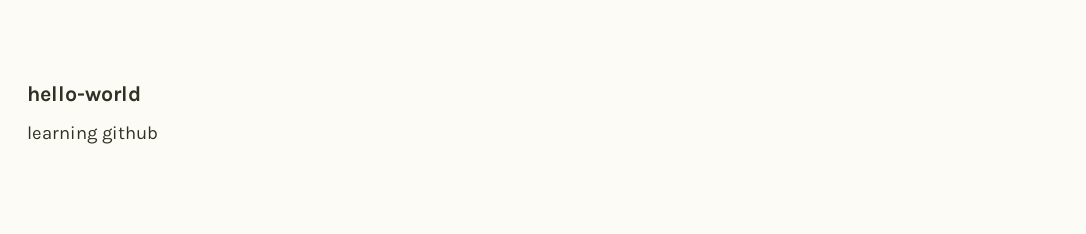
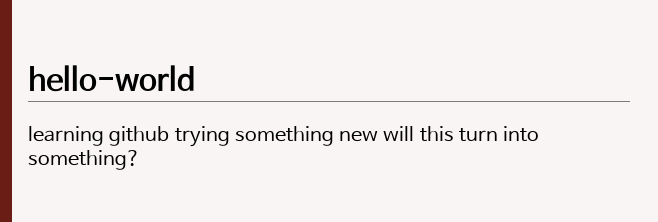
(158, 135) none -> [174,126,540,147] [28,150,140,170] trying something new will this turn into something?

